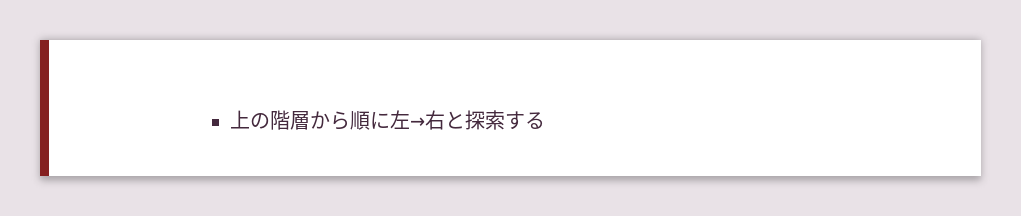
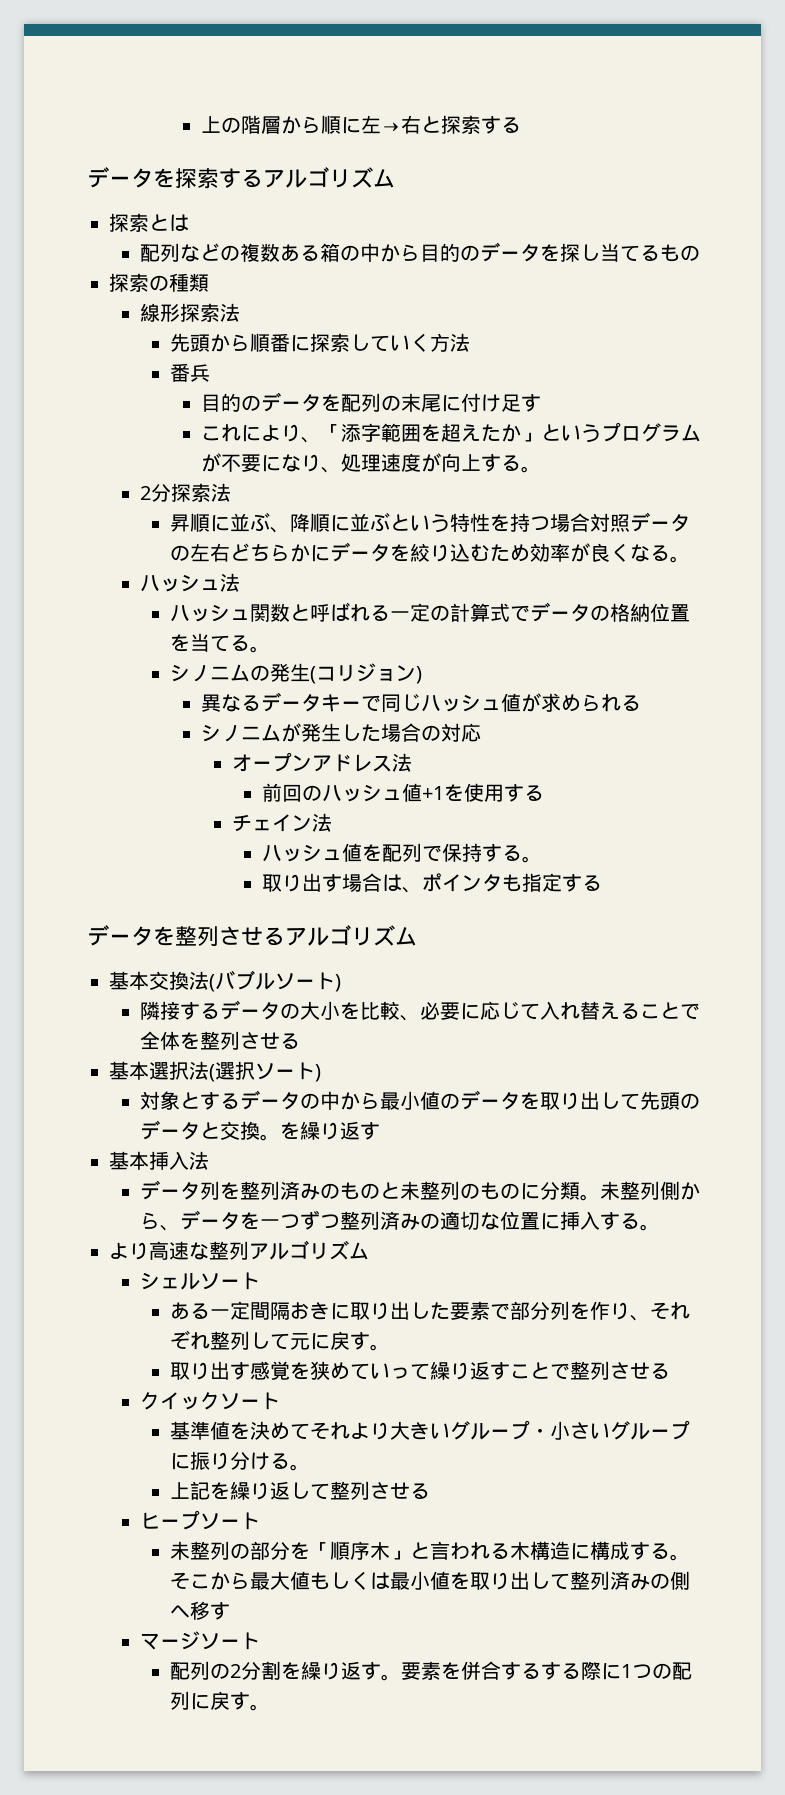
(545, 120) none -> [87,167,395,189] [109,213,189,232] [139,242,700,262] [109,273,209,292] [139,303,240,322] [170,333,471,352] [170,363,211,382] [201,392,542,412] [201,422,702,443] [201,453,542,473] [139,483,231,502] [170,512,691,533] [170,542,691,563] [139,573,240,592] [170,602,691,622] [170,633,271,653] [170,663,423,684] [201,692,642,712] [201,723,482,742] [231,752,412,772] [262,783,545,802] [231,813,332,832] [262,843,543,863] [262,873,603,893] [87,925,417,946] [109,970,341,992] [139,1000,700,1021] [139,1031,300,1050] [109,1061,321,1082] [139,1090,700,1110] [139,1120,380,1141] [109,1151,209,1170] [139,1180,700,1201] [139,1210,660,1231] [109,1240,369,1260] [139,1272,260,1290] [170,1301,691,1321] [170,1330,391,1351] [170,1361,671,1381] [139,1392,280,1410] [170,1420,691,1440] [170,1451,311,1471] [170,1481,431,1500] [139,1510,260,1530] [170,1541,691,1561] [170,1571,691,1590] [170,1601,231,1620] [139,1631,260,1650] [170,1661,693,1681] [170,1691,271,1711] // データを探索するアルゴリズム // 探索とは // 配列などの複数ある箱の中から目的のデータを探し当てるもの // 探索の種類 // 線形探索法 // 先頭から順番に探索していく方法 // 番兵 // 目的のデータを配列の末尾に付け足す // これにより、「添字範囲を超えたか」というプログラムが不要になり、処理速度が向上する。 // 2分探索法 // 昇順に並ぶ、降順に並ぶという特性を持つ場合対照データの左右どちらかにデータを絞り込むため効率が良くなる。 // ハッシュ法 // ハッシュ関数と呼ばれる一定の計算式でデータの格納位置を当てる。 // シノニムの発生(コリジョン) // 異なるデータキーで同じハッシュ値が求められる // シノニムが発生した場合の対応 // オープンアドレス法 // 前回のハッシュ値+1を使用する // チェイン法 // ハッシュ値を配列で保持する。 // 取り出す場合は、ポインタも指定する // データを整列させるアルゴリズム // 基本交換法(バブルソート) // 隣接するデータの大小を比較、必要に応じて入れ替えることで全体を整列させる // 基本選択法(選択ソート) // 対象とするデータの中から最小値のデータを取り出して先頭のデータと交換。を繰り返す // 基本挿入法 // データ列を整列済みのものと未整列のものに分類。未整列側から、データを一つずつ整列済みの適切な位置に挿入する。 // より高速な整列アルゴリズム // シェルソート // ある一定間隔おきに取り出した要素で部分列を作り、それぞれ整列して元に戻す。 // 取り出す感覚を狭めていって繰り返すことで整列させる // クイックソート // 基準値を決めてそれより大きいグループ・小さいグループに振り分ける。 // 上記を繰り返して整列させる // ヒープソート // 未整列の部分を「順序木」と言われる木構造に構成する。そこから最大値もしくは最小値を取り出して整列済みの側へ移す // マージソート // 配列の2分割を繰り返す。要素を併合するする際に1つの配列に戻す。

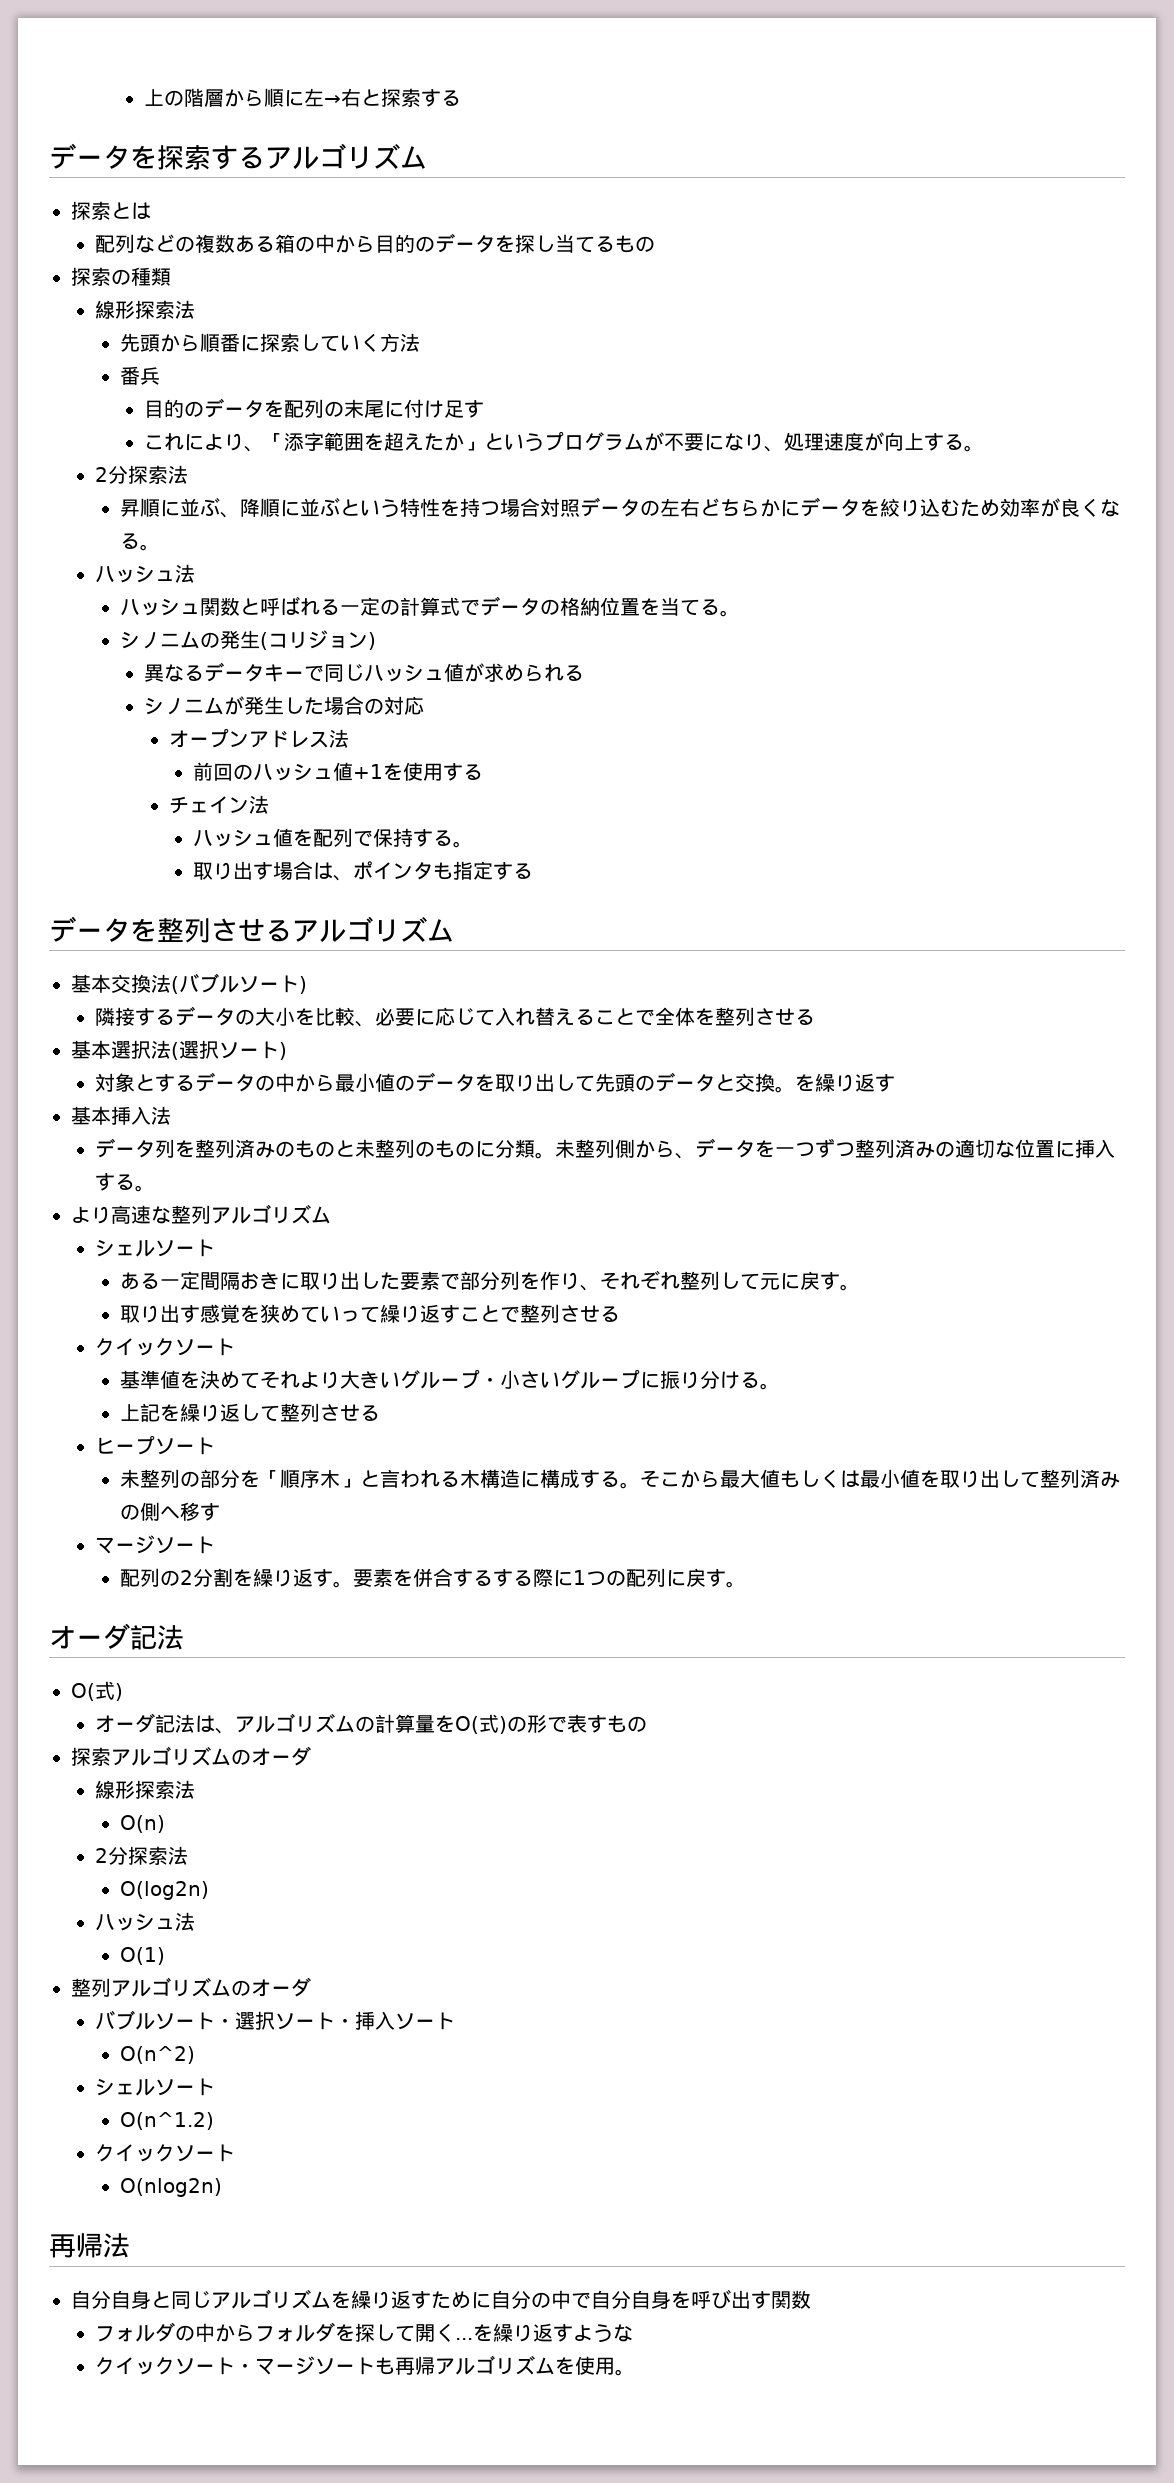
(271, 1707) none -> [49,1623,184,1650] [71,1681,123,1701] [95,1713,648,1734] [71,1746,311,1766] [95,1780,196,1799] [119,1815,165,1833] [95,1846,189,1865] [119,1881,209,1900] [95,1912,196,1931] [119,1947,165,1965] [71,1977,311,1997] [95,2010,456,2030] [119,2046,195,2064] [95,2078,216,2096] [119,2112,214,2130] [95,2144,236,2162] [119,2178,222,2197] [49,2233,130,2258] [71,2289,811,2309] [95,2322,634,2343] [95,2355,636,2376] // オーダ記法 // O(式) // オーダ記法は、アルゴリズムの計算量をO(式)の形で表すもの // 探索アルゴリズムのオーダ // 線形探索法 // O(n) // 2分探索法 // O(log2n) // ハッシュ法 // O(1) // 整列アルゴリズムのオーダ // バブルソート・選択ソート・挿入ソート // O(n^2) // シェルソート // O(n^1.2) // クイックソート // O(nlog2n) // 再帰法 // 自分自身と同じアルゴリズムを繰り返すために自分の中で自分自身を呼び出す関数 // フォルダの中からフォルダを探して開く...を繰り返すような // クイックソート・マージソートも再帰アルゴリズムを使用。

